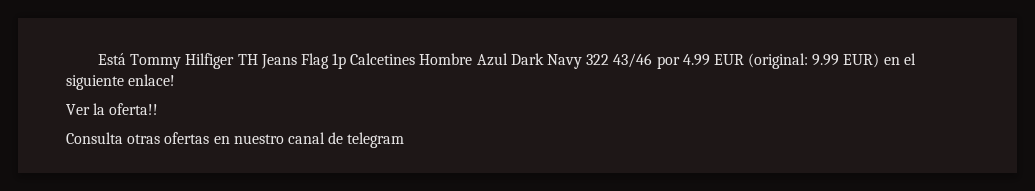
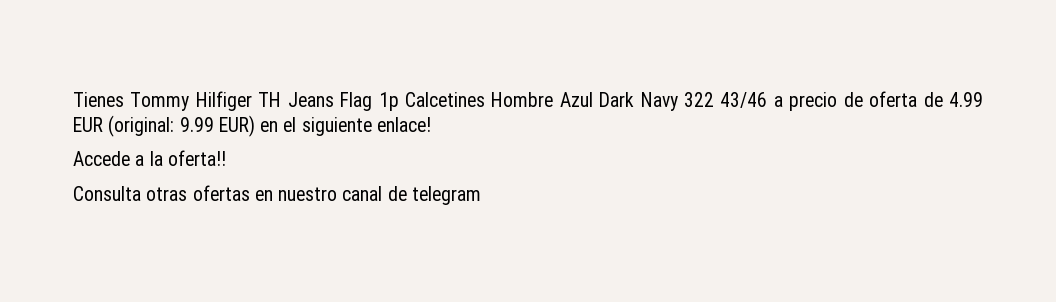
[97,53,126,65] Está -> [73,92,124,107] Tienes
[656,56,680,69] por -> [773,91,943,111] a precio de oferta de
[66,104,90,115] Ver -> [73,151,145,166] Accede a

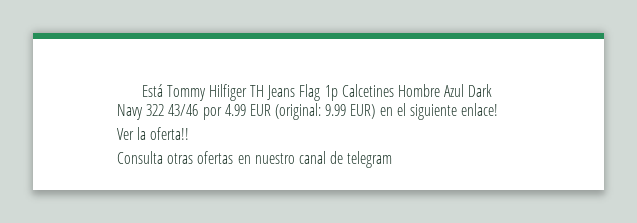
[73,92,124,107] Tienes -> [141,84,163,97] Está
[773,91,943,111] a precio de oferta de -> [202,107,222,120] por
[73,151,145,166] Accede a -> [117,128,134,140] Ver

